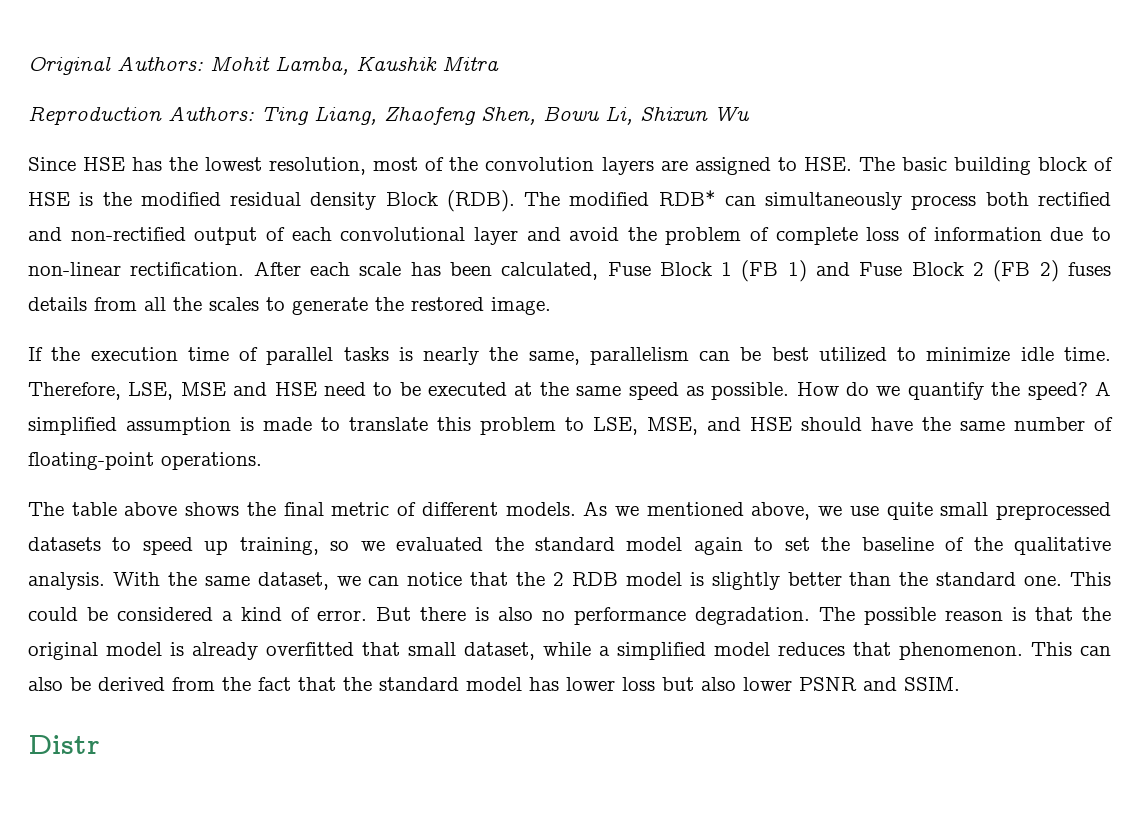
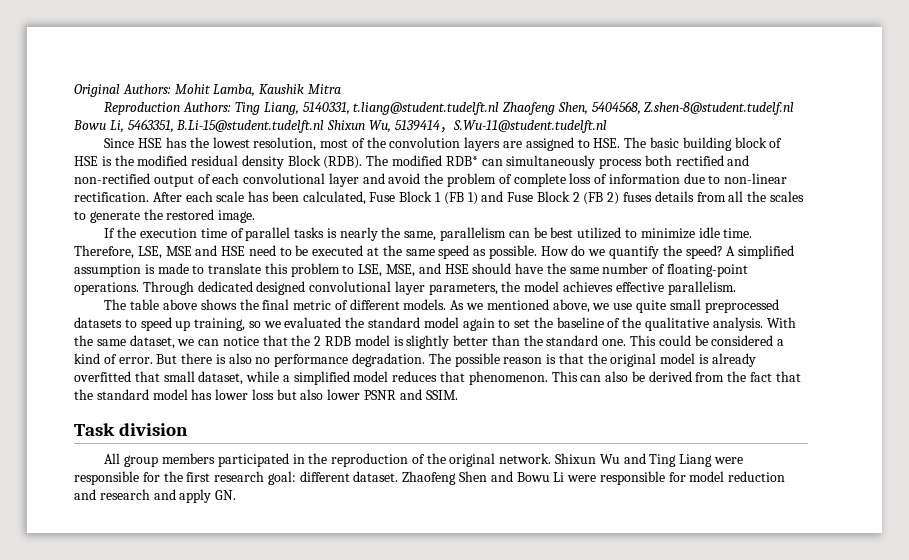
[384,106,749,125] Zhaofeng Shen, Bowu Li, Shixun Wu -> [302,101,795,115] [73,119,607,133] 5140331, t.liang@student.tudelft.nl Zhaofeng Shen, 5404568, Z.shen-8@student.tudelf.nl Bowu Li, 5463351, B.Li-15@student.tudelft.nl Shixun Wu, 5139414，S.Wu-11@student.tudelft.nl
(262, 461) none -> [142,281,736,295] Through dedicated designed convolutional layer parameters, the model achieves effective parallelism.
[28,735,100,754] Distr -> [74,423,189,436] [104,453,743,467] [74,471,786,485] [74,489,237,503] Task division // All group members participated in the reproduction of the original network. Shixun Wu and Ting Liang were responsible for the first research goal: different dataset. Zhaofeng Shen and Bowu Li were responsible for model reduction and research and apply GN.

